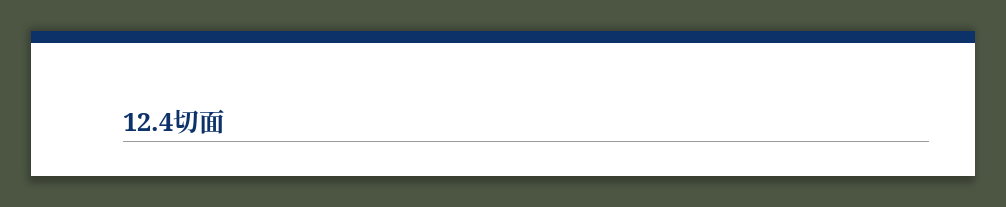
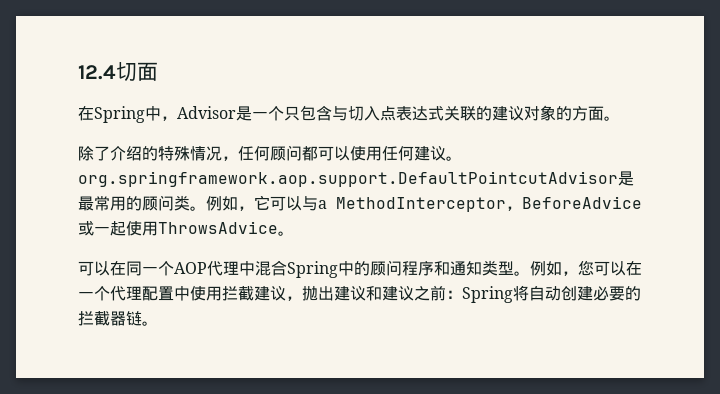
(225, 121) none -> [78,105,620,123] [78,145,462,161] [78,171,634,187] [78,195,642,212] [78,221,294,236] [78,260,642,278] [78,285,641,303] [78,311,158,326] // 在Spring中，Advisor是一个只包含与切入点表达式关联的建议对象的方面。 // 除了介绍的特殊情况，任何顾问都可以使用任何建议。org.springframework.aop.support.DefaultPointcutAdvisor是最常用的顾问类。例如，它可以与a MethodInterceptor，BeforeAdvice或一起使用ThrowsAdvice。 // 可以在同一个AOP代理中混合Spring中的顾问程序和通知类型。例如，您可以在一个代理配置中使用拦截建议，抛出建议和建议之前：Spring将自动创建必要的拦截器链。

